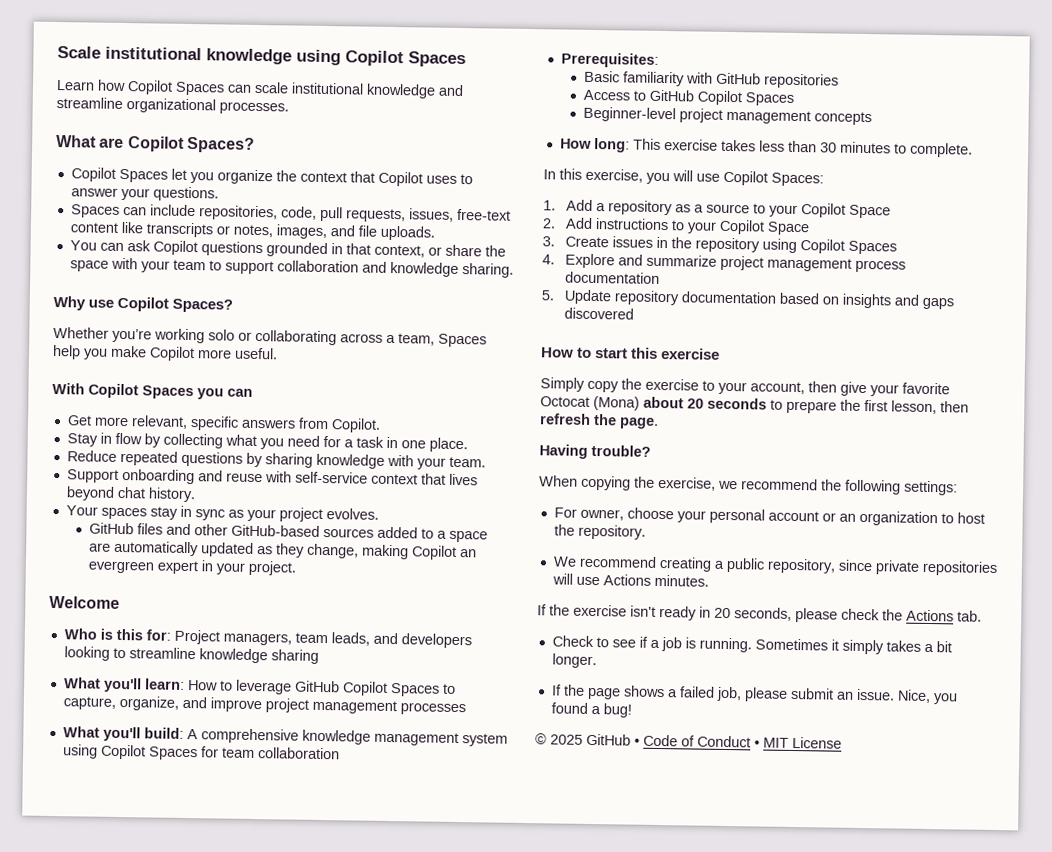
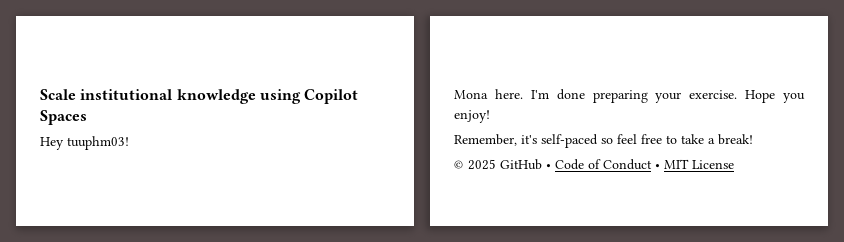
[56,79,464,99] [56,97,289,115] [56,134,255,153] [70,167,473,187] [70,186,219,202] [70,204,511,223] [69,221,435,241] [69,240,506,258] [69,257,514,278] [53,295,234,313] [53,326,487,348] [52,344,278,362] [52,382,253,400] [66,415,381,433] [66,432,468,453] [66,450,486,470] [66,469,478,486] [65,486,196,503] [65,505,379,522] [89,522,489,543] [89,540,478,560] [88,560,297,576] [49,595,120,609] [63,628,472,649] [63,646,319,664] [63,677,456,697] [62,695,466,716] [62,726,508,747] [62,744,340,761] [560,52,659,68] [584,70,840,89] [583,89,795,106] [583,106,873,126] [559,137,973,158] [543,168,824,187] [543,199,892,219] [542,217,811,236] [542,236,898,255] [542,253,907,273] [565,271,661,284] [541,289,955,310] [564,307,635,320] [541,347,721,360] [540,377,950,397] [540,395,969,415] [540,413,659,429] [539,444,651,459] [539,475,958,496] [553,507,985,527] [553,524,646,540] [552,555,998,577] [551,573,709,587] [537,604,982,623] [551,635,952,655] [551,653,597,669] [551,684,958,705] [550,702,632,718] Learn how Copilot Spaces can scale institutional knowledge and streamline organizational processes. // What are Copilot Spaces? // Copilot Spaces let you organize the context that Copilot uses to answer your questions. // Spaces can include repositories, code, pull requests, issues, free-text content like transcripts or notes, images, and file uploads. // You can ask Copilot questions grounded in that context, or share the space with your team to support collaboration and knowledge sharing. // Why use Copilot Spaces? // Whether you’re working solo or collaborating across a team, Spaces help you make Copilot more useful. // With Copilot Spaces you can // Get more relevant, specific answers from Copilot. // Stay in flow by collecting what you need for a task in one place. // Reduce repeated questions by sharing knowledge with your team. // Support onboarding and reuse with self-service context that lives beyond chat history. // Your spaces stay in sync as your project evolves. // GitHub files and other GitHub-based sources added to a space are automatically updated as they change, making Copilot an evergreen expert in your project. // Welcome // Who is this for: Project managers, team leads, and developers looking to streamline knowledge sharing // What you'll learn: How to leverage GitHub Copilot Spaces to capture, organize, and improve project management processes // What you'll build: A comprehensive knowledge management system using Copilot Spaces for team collaboration // Prerequisites: // Basic familiarity with GitHub repositories // Access to GitHub Copilot Spaces // Beginner-level project management concepts // How long: This exercise takes less than 30 minutes to complete. // In this exercise, you will use Copilot Spaces: // 1. Add a repository as a source to your Copilot Space // 2. Add instructions to your Copilot Space // 3. Create issues in the repository using Copilot Spaces // 4. Explore and summarize project management process documentation // 5. Update repository documentation based on insights and gaps discovered // How to start this exercise // Simply copy the exercise to your account, then give your favorite Octocat (Mona) about 20 seconds to prepare the first lesson, then refresh the page. // Having trouble? // When copying the exercise, we recommend the following settings: // For owner, choose your personal account or an organization to host the repository. // We recommend creating a public repository, since private repositories will use Actions minutes. // If the exercise isn't ready in 20 seconds, please check the Actions tab. // Check to see if a job is running. Sometimes it simply takes a bit longer. // If the page shows a failed job, please submit an issue. Nice, you found a bug! -> [40,136,129,150] [454,89,805,103] [454,110,490,123] [454,134,753,148] Hey tuuphm03! // Mona here. I'm done preparing your exercise. Hope you enjoy! // Remember, it's self-paced so feel free to take a break!

